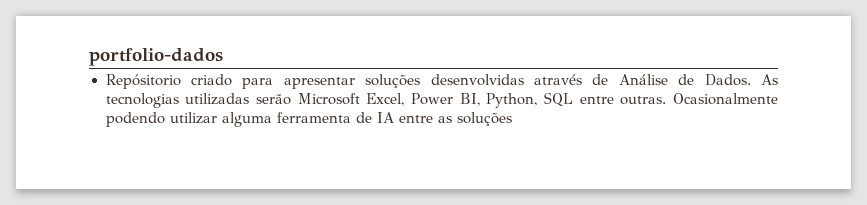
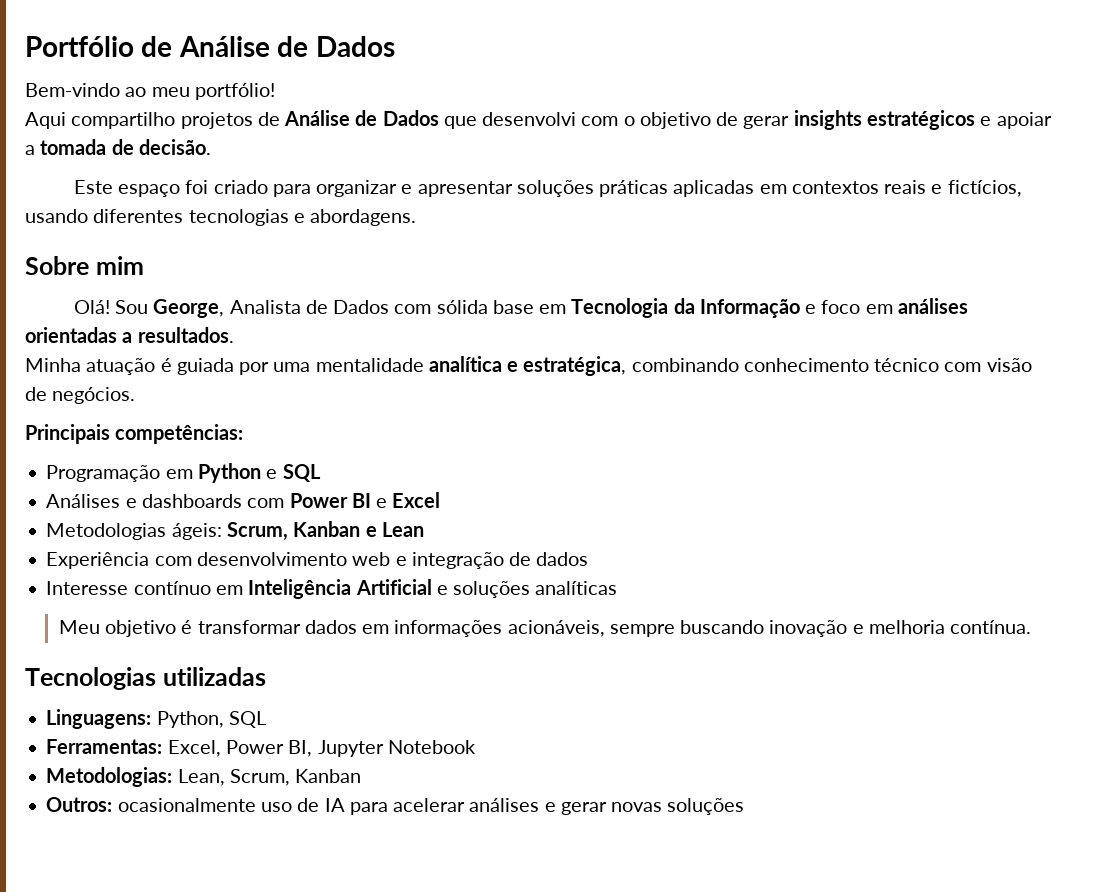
[89,48,223,66] [105,74,778,89] [105,92,778,108] [105,112,452,127] portfolio-dados // Repósitorio criado para apresentar soluções desenvolvidas através de Análise de Dados. As tecnologias utilizadas serão Microsoft Excel, Power BI, Python, SQL entre outras. Ocasionalmente podendo utilizar alguma ferramenta de IA entre as -> [25,36,395,57] [25,83,275,100] [25,110,1052,130] [25,139,211,155] [73,180,1022,197] [25,209,417,226] [25,256,144,275] [73,298,968,318] [25,327,234,343] [25,356,1032,376] [25,387,136,404] [25,424,244,444] [46,463,321,483] [46,492,441,508] [46,521,424,541] [46,552,589,569] [46,579,618,599] [58,620,1032,637] [25,667,266,690] [46,709,266,729] [46,739,476,757] [46,767,362,787] [46,797,663,815] Portfólio de Análise de Dados // Bem-vindo ao meu portfólio! // Aqui compartilho projetos de Análise de Dados que desenvolvi com o objetivo de gerar insights estratégicos e apoiar a tomada de decisão. // Este espaço foi criado para organizar e apresentar soluções práticas aplicadas em contextos reais e fictícios, usando diferentes tecnologias e abordagens. // Sobre mim // Olá! Sou George, Analista de Dados com sólida base em Tecnologia da Informação e foco em análises orientadas a resultados. // Minha atuação é guiada por uma mentalidade analítica e estratégica, combinando conhecimento técnico com visão de negócios. // Principais competências: // Programação em Python e SQL // Análises e dashboards com Power BI e Excel // Metodologias ágeis: Scrum, Kanban e Lean // Experiência com desenvolvimento web e integração de dados // Interesse contínuo em Inteligência Artificial e soluções analíticas // Meu objetivo é transformar dados em informações acionáveis, sempre buscando inovação e melhoria contínua. // Tecnologias utilizadas // Linguagens: Python, SQL // Ferramentas: Excel, Power BI, Jupyter Notebook // Metodologias: Lean, Scrum, Kanban // Outros: ocasionalmente uso de IA para acelerar análises e gerar novas

